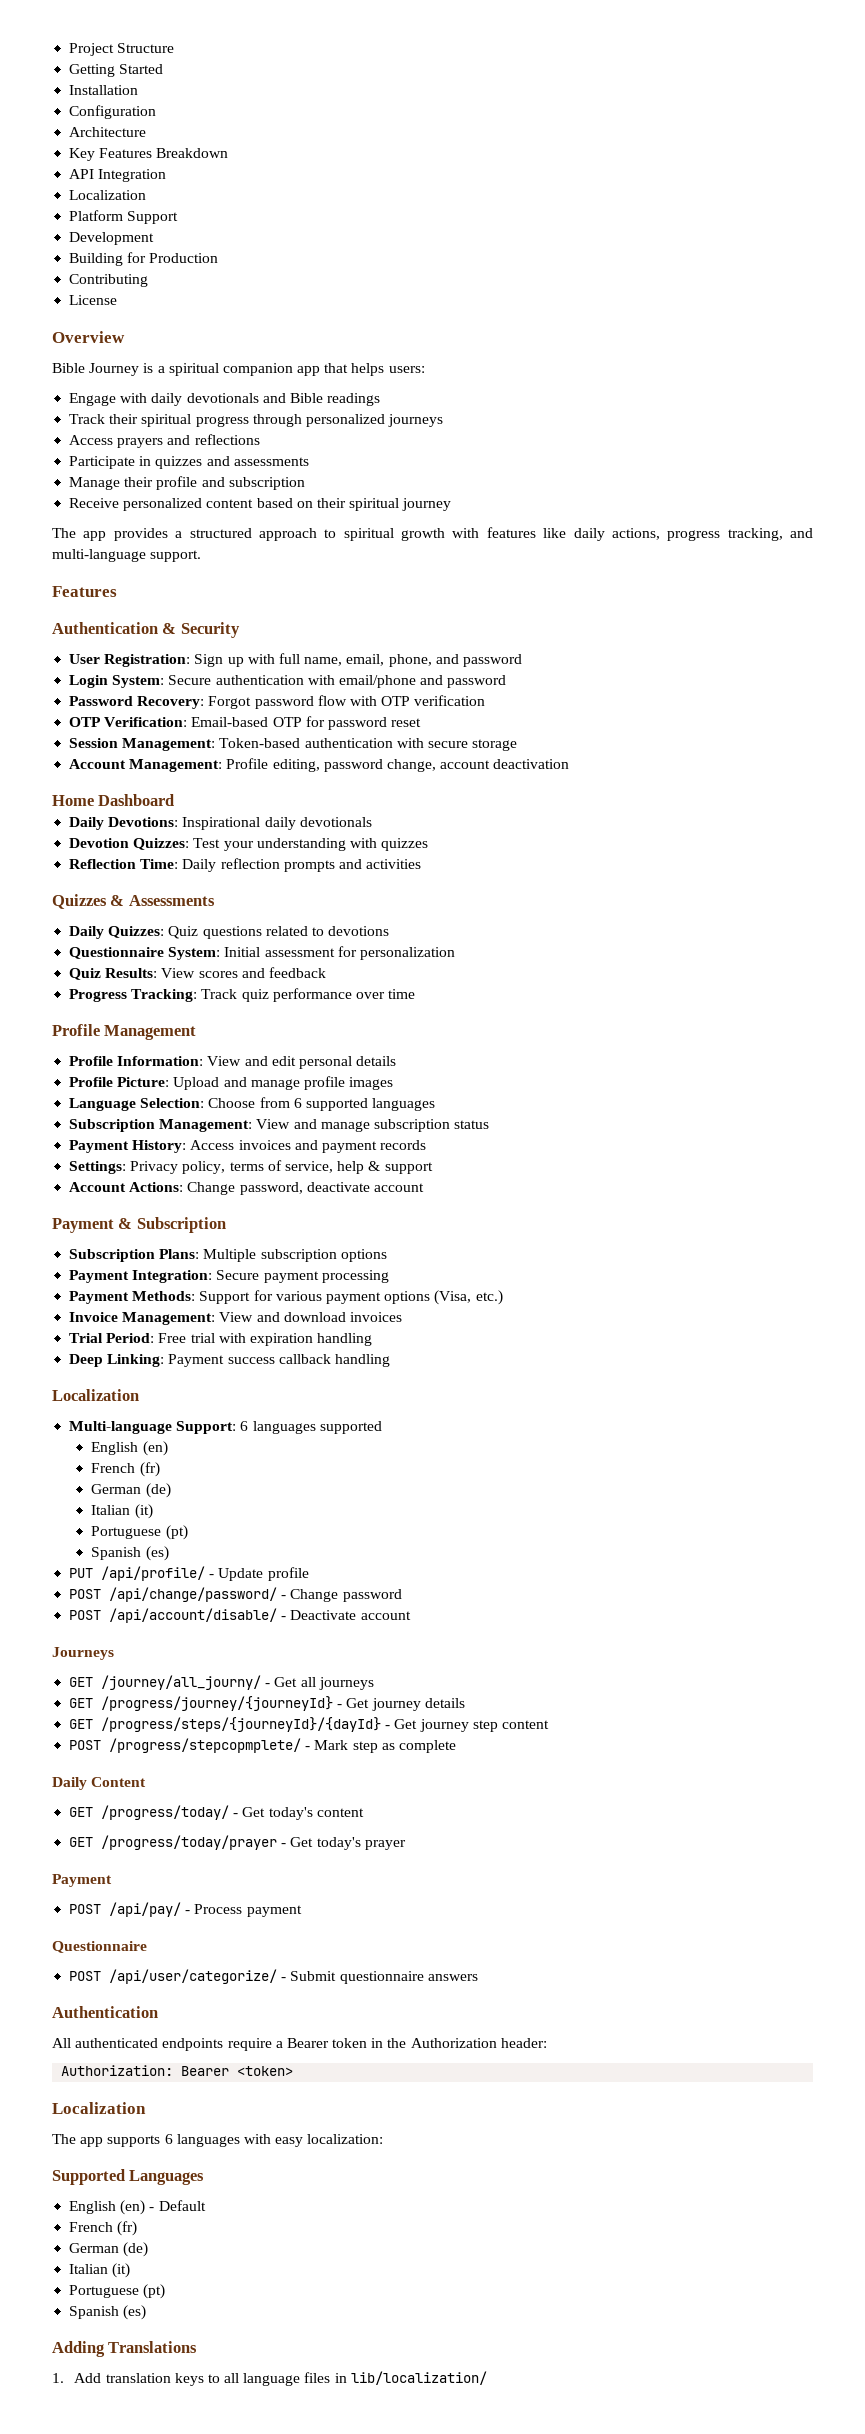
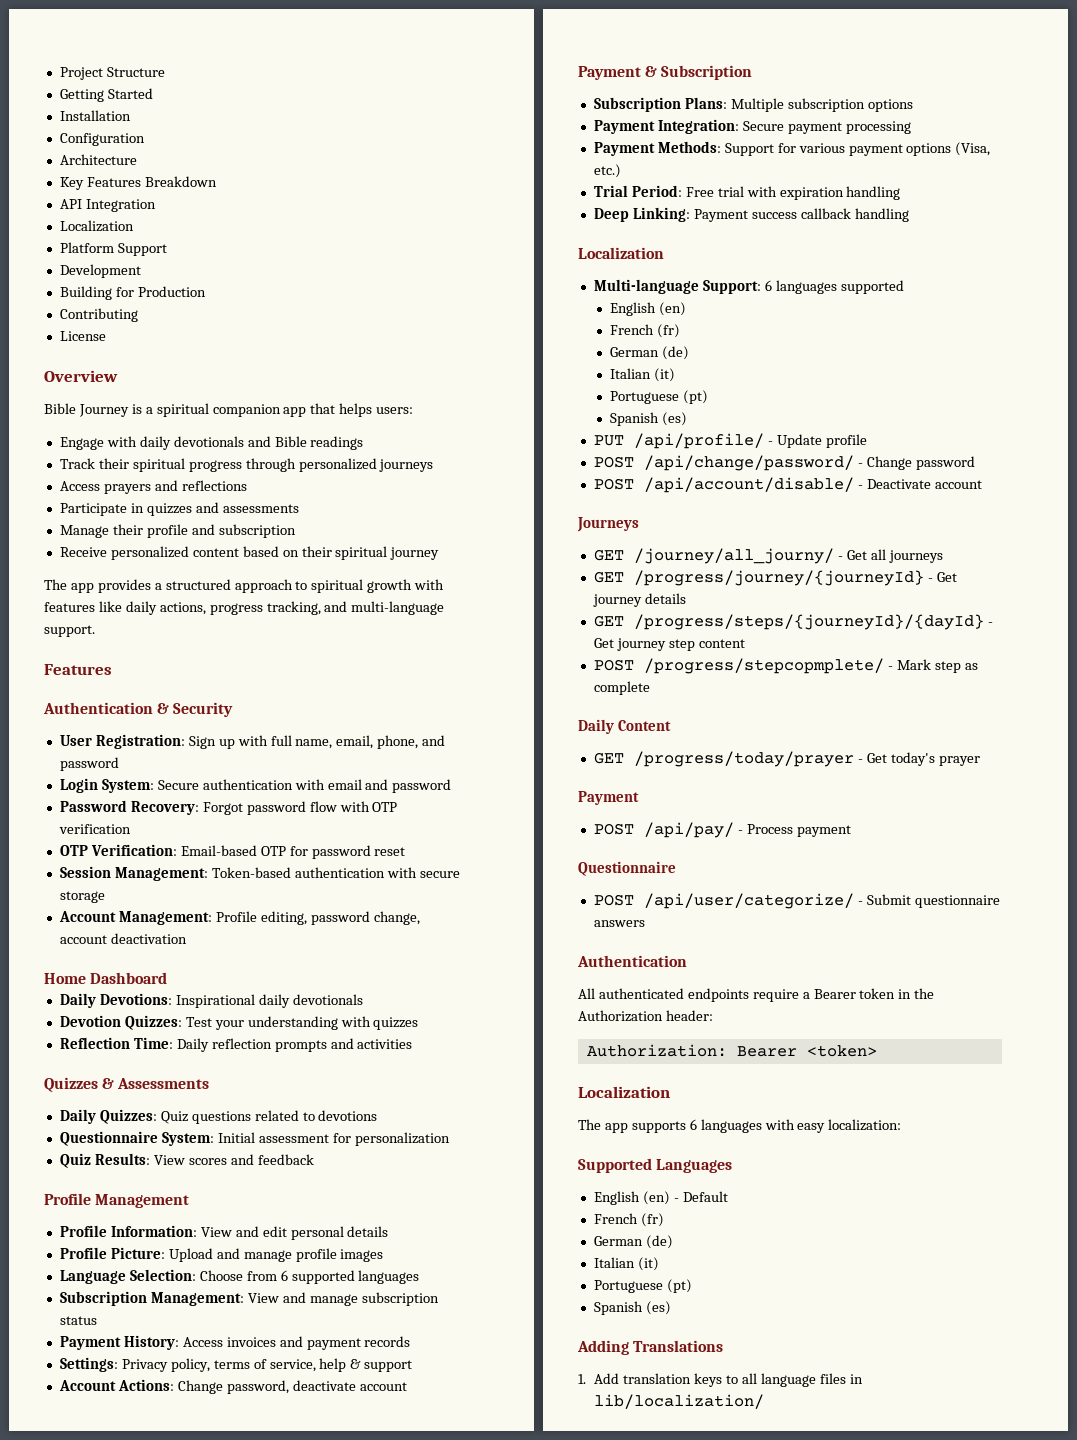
[338,675,416,688] email/phone -> [327,779,362,790] email
[69,988,416,1002] // Progress Tracking: Track quiz performance over time -> (314, 1159) none
[69,1312,402,1325] // Invoice Management: View and download invoices -> (621, 171) none
[69,1805,364,1820] // GET /progress/today/ - Get today's content -> (671, 725) none

